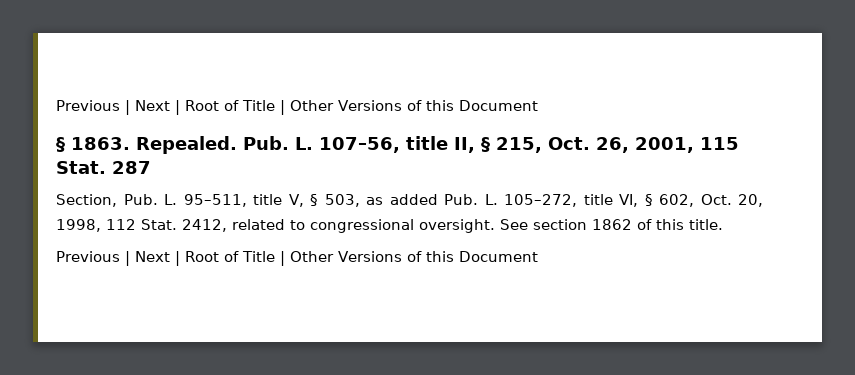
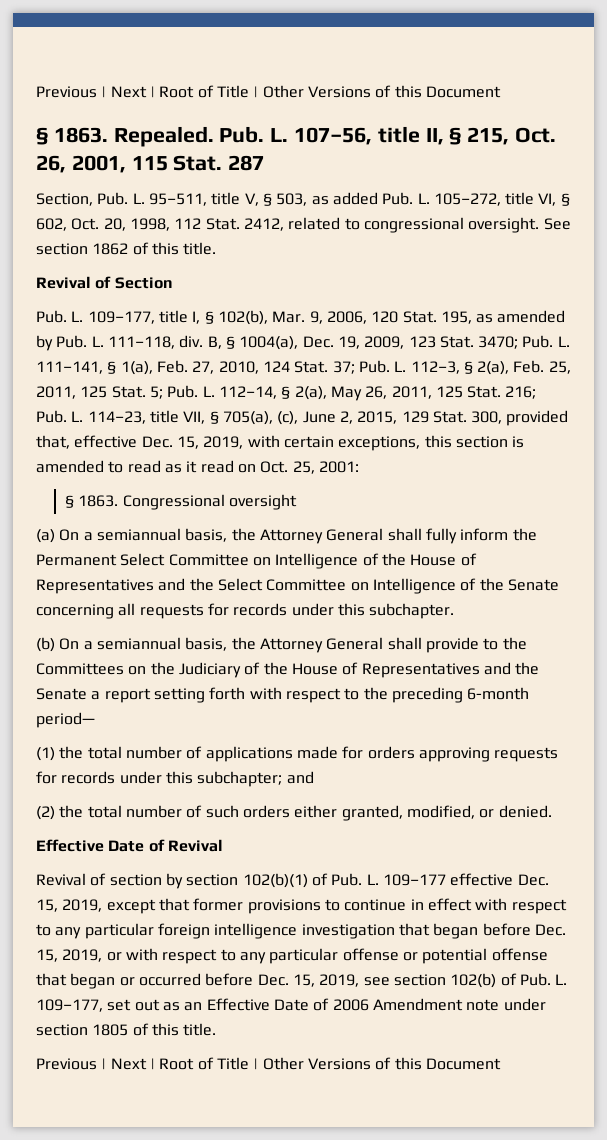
(723, 224) none -> [36,276,173,289] [36,310,566,325] [36,335,570,351] [36,360,571,375] [36,385,537,401] [36,410,569,426] [36,435,525,451] [36,460,359,474] [65,494,298,510] [36,528,537,544] [36,553,477,569] [36,578,559,594] [36,603,455,619] [36,637,527,653] [36,662,540,678] [36,687,530,703] [36,712,95,728] [36,746,559,762] [36,771,314,787] [36,805,552,821] [36,839,223,852] [36,873,549,889] [36,898,567,914] [36,923,566,939] [36,948,548,964] [36,973,568,989] [36,998,546,1012] [36,1023,217,1036] // Revival of Section // Pub. L. 109–177, title I, § 102(b), Mar. 9, 2006, 120 Stat. 195, as amended by Pub. L. 111–118, div. B, § 1004(a), Dec. 19, 2009, 123 Stat. 3470; Pub. L. 111–141, § 1(a), Feb. 27, 2010, 124 Stat. 37; Pub. L. 112–3, § 2(a), Feb. 25, 2011, 125 Stat. 5; Pub. L. 112–14, § 2(a), May 26, 2011, 125 Stat. 216; Pub. L. 114–23, title VII, § 705(a), (c), June 2, 2015, 129 Stat. 300, provided that, effective Dec. 15, 2019, with certain exceptions, this section is amended to read as it read on Oct. 25, 2001: // § 1863. Congressional oversight // (a) On a semiannual basis, the Attorney General shall fully inform the Permanent Select Committee on Intelligence of the House of Representatives and the Select Committee on Intelligence of the Senate concerning all requests for records under this subchapter. // (b) On a semiannual basis, the Attorney General shall provide to the Committees on the Judiciary of the House of Representatives and the Senate a report setting forth with respect to the preceding 6-month period— // (1) the total number of applications made for orders approving requests for records under this subchapter; and // (2) the total number of such orders either granted, modified, or denied. // Effective Date of Revival // Revival of section by section 102(b)(1) of Pub. L. 109–177 effective Dec. 15, 2019, except that former provisions to continue in effect with respect to any particular foreign intelligence investigation that began before Dec. 15, 2019, or with respect to any particular offense or potential offense that began or occurred before Dec. 15, 2019, see section 102(b) of Pub. L. 109–177, set out as an Effective Date of 2006 Amendment note under section 1805 of this title.

